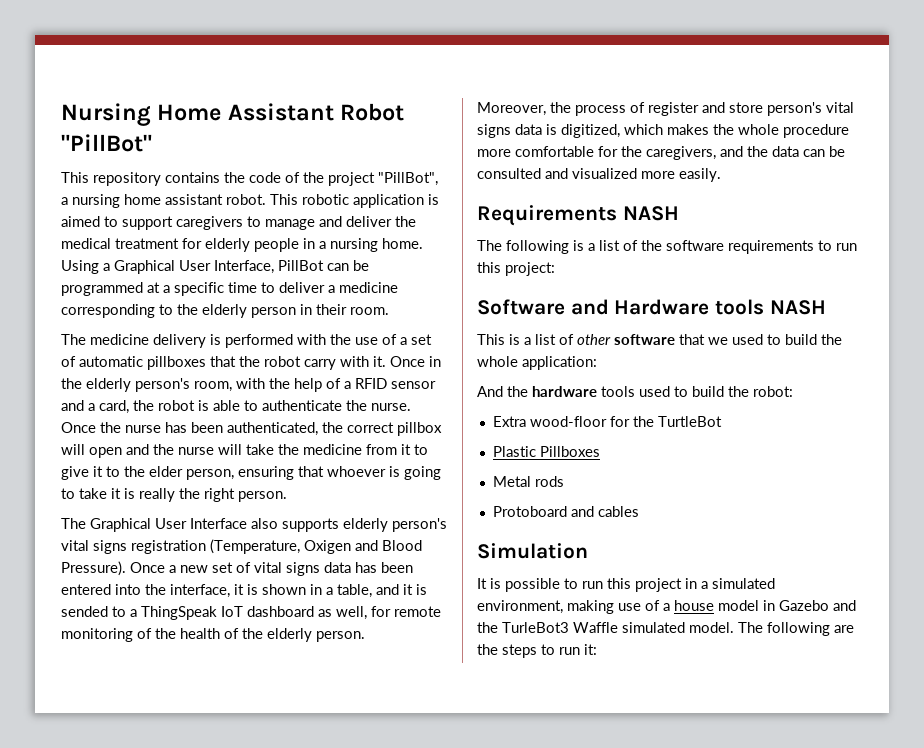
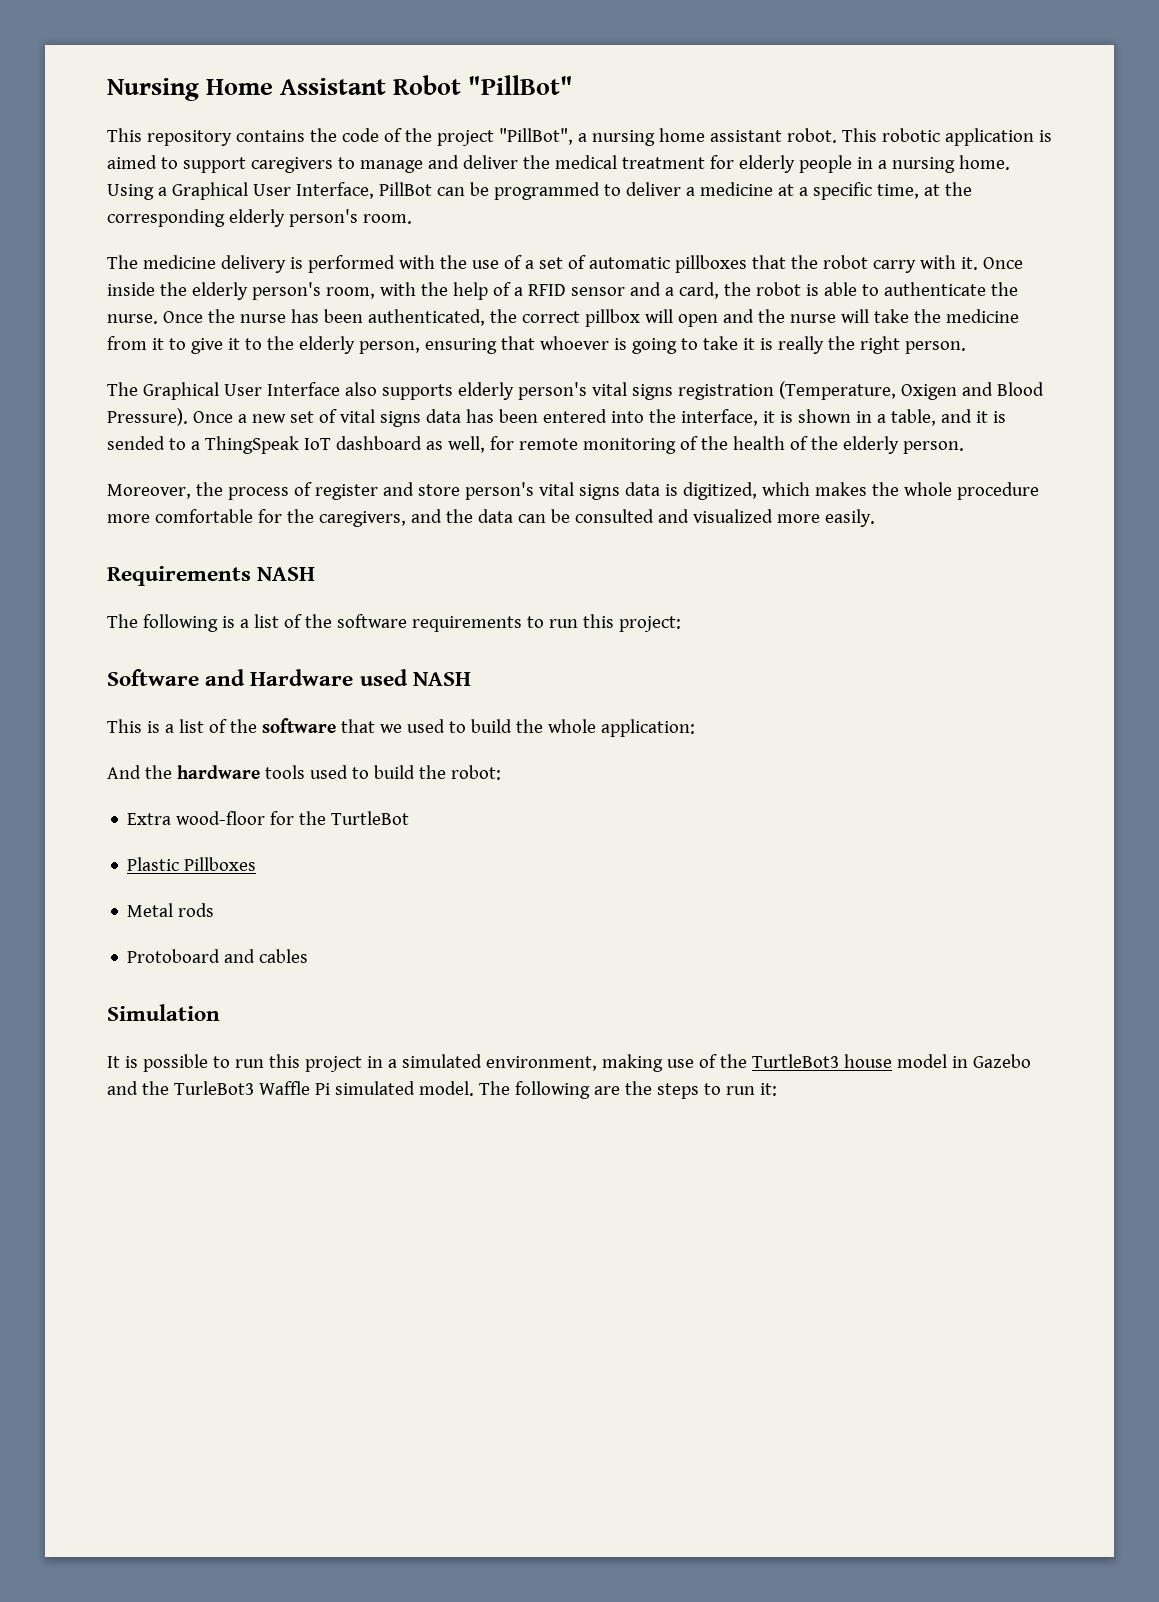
[147,282,398,296] [61,304,347,318] at a specific time to deliver a medicine corresponding to the elderly person in their -> [603,182,972,200] [107,209,358,227] to deliver a medicine at a specific time, at the corresponding elderly person's
[429,356,441,367] in -> [107,282,155,296] inside
[149,466,183,477] elder -> [298,336,355,354] elderly
[715,299,765,315] tools -> [359,669,408,686] used
[577,334,611,345] other -> [229,719,257,733] the
[663,603,670,611] a -> [719,1054,839,1068] the TurtleBot3
(618, 627) none -> [314,1083,330,1095] Pi

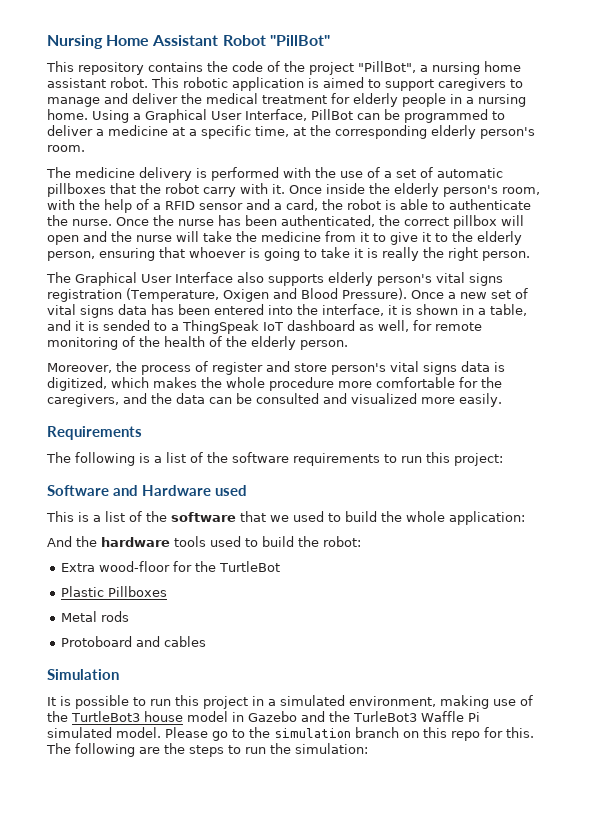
[257,567,316,581] NASH -> (142, 433) none
[412,672,471,686] NASH -> (247, 490) none
(474, 1088) none -> [165,727,534,741] Please go to the simulation branch on this repo for this.
[759,1083,777,1096] it: -> [270,743,368,754] the simulation:

